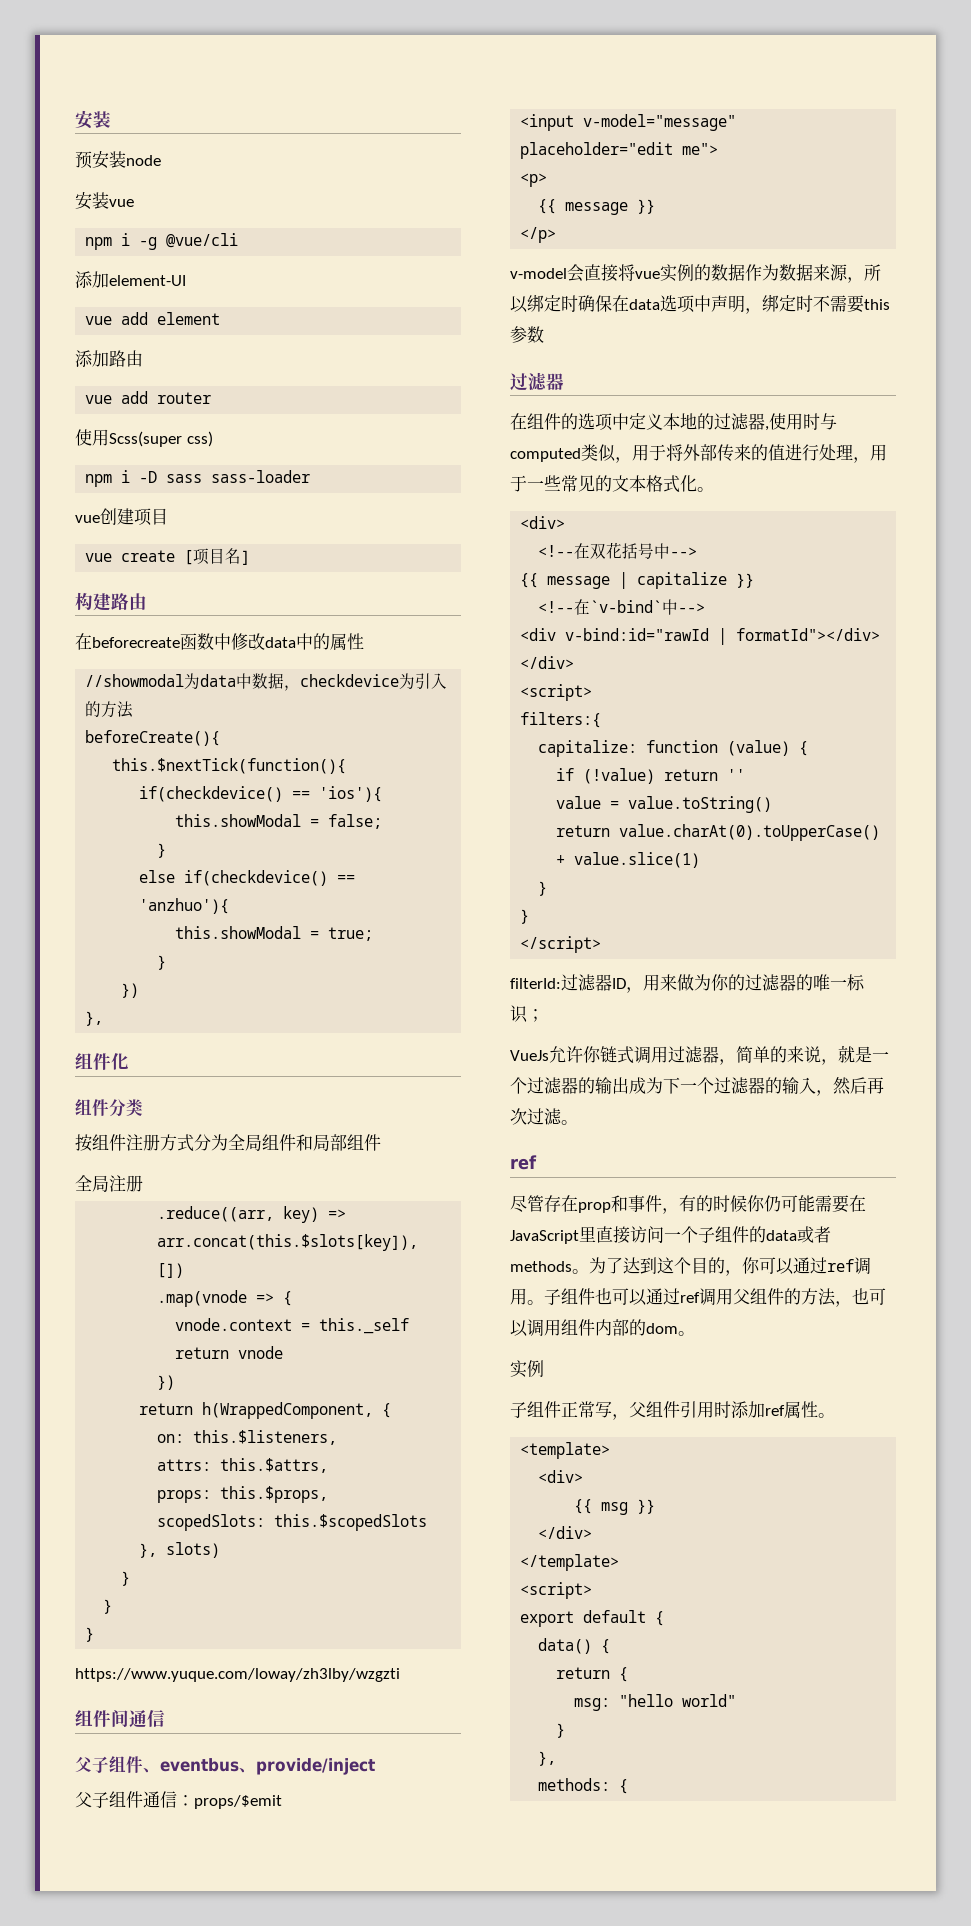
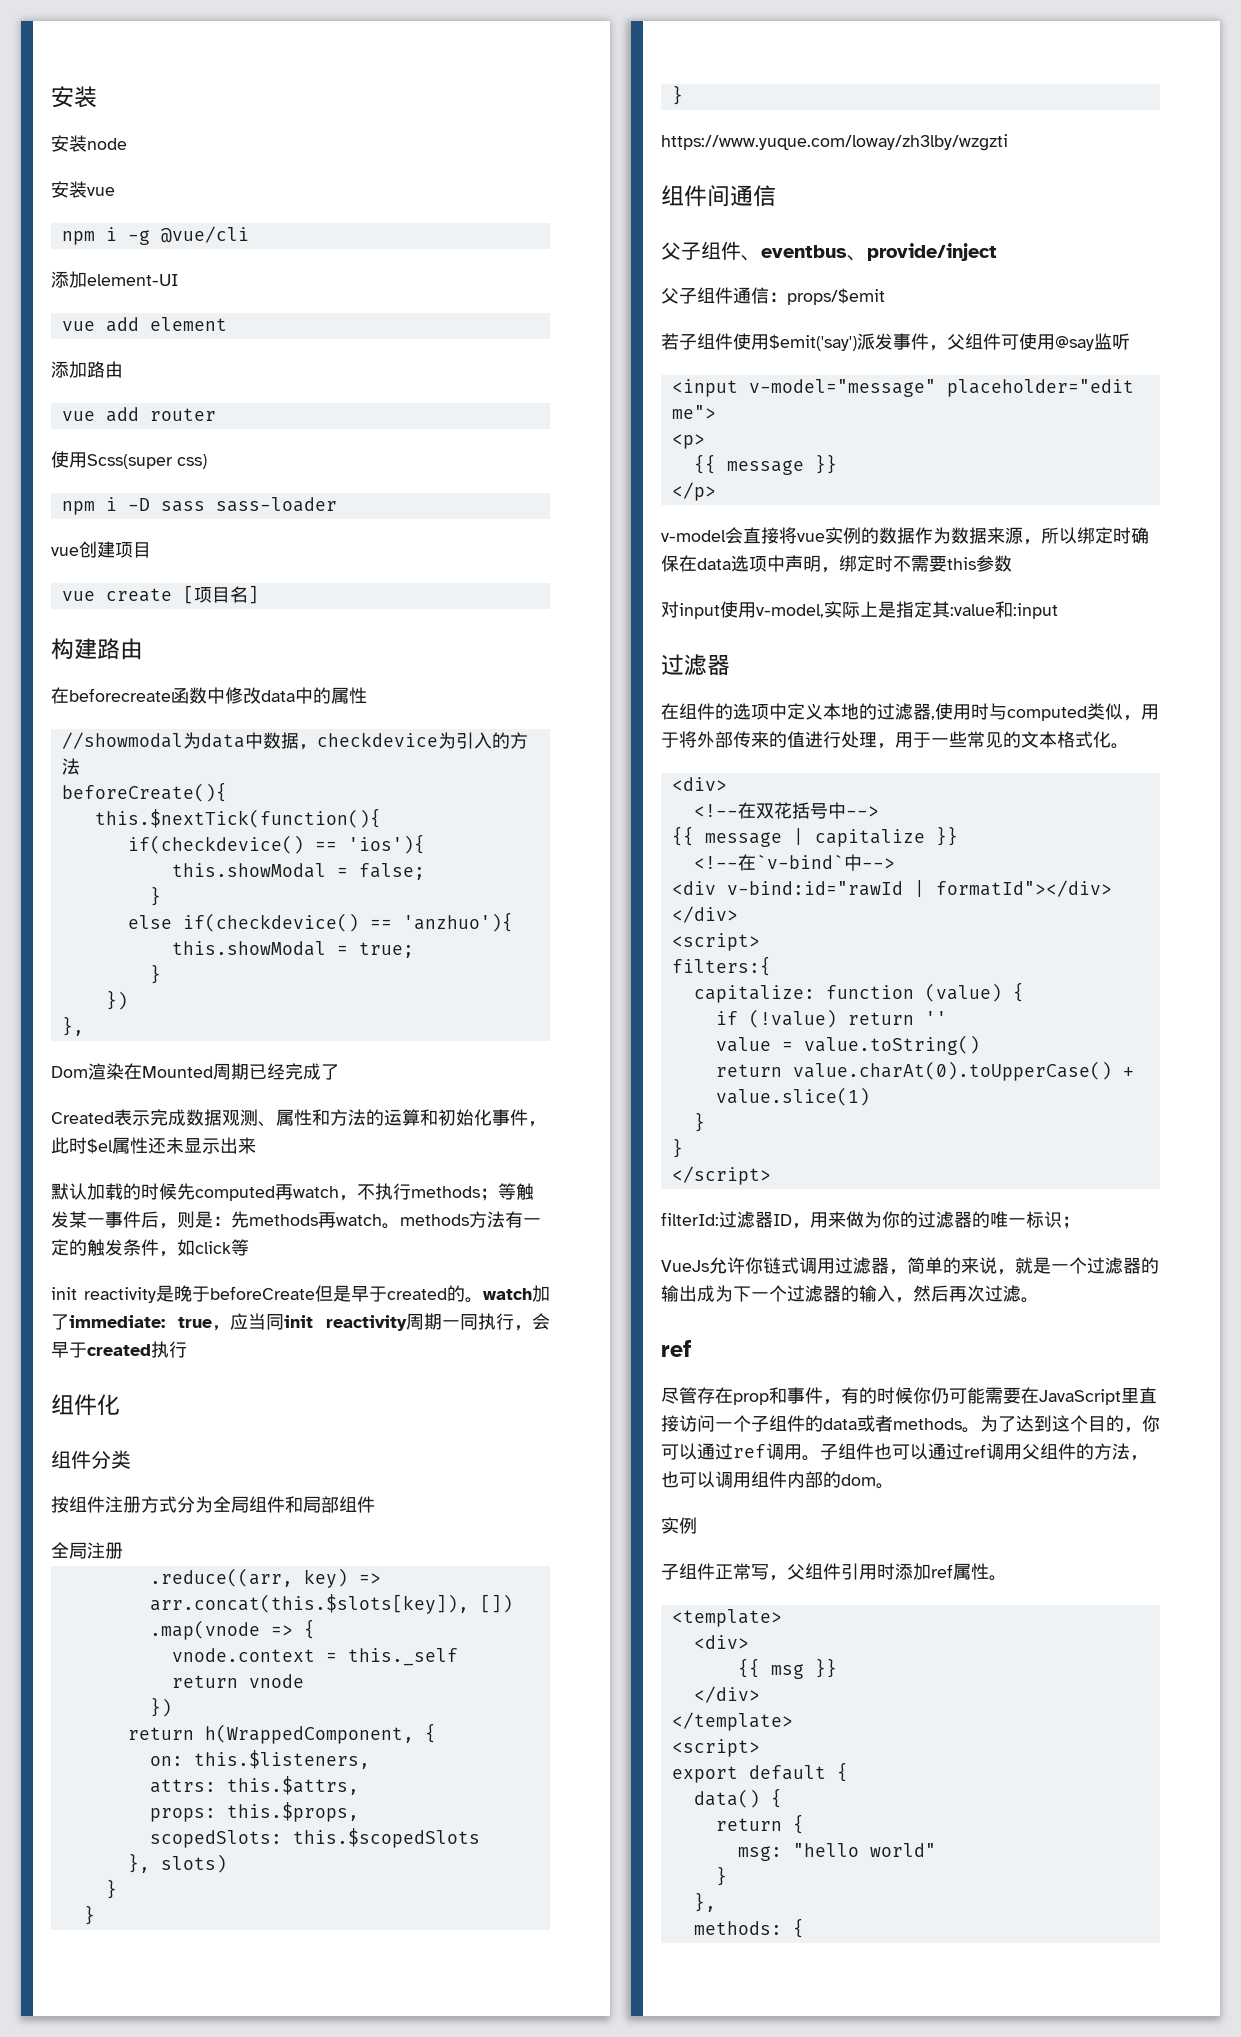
[75,151,92,169] 预 -> (97, 97) none
(104, 1018) none -> [51,1063,339,1080] [51,1109,546,1127] [51,1137,256,1154] [51,1183,534,1201] [51,1211,541,1229] [51,1239,249,1257] [51,1285,550,1303] [51,1313,550,1331] [51,1341,187,1358] // Dom渲染在Mounted周期已经完成了 // Created表示完成数据观测、属性和方法的运算和初始化事件，此时$el属性还未显示出来 // 默认加载的时候先computed再watch，不执行methods；等触发某一事件后，则是：先methods再watch。methods方法有一定的触发条件，如click等 // init reactivity是晚于beforeCreate但是早于created的。watch加了immediate: true，应当同init reactivity周期一同执行，会早于created执行
(282, 1802) none -> [661,333,1130,351] // 若子组件使用$emit('say')派发事件，父组件可使用@say监听
(544, 334) none -> [661,601,1058,619] // 对input使用v-model,实际上是指定其:value和:input

